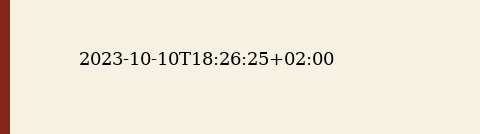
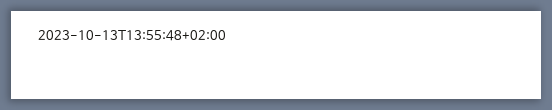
[79,52,334,65] 2023-10-10T18:26:25+02:00 -> [38,30,226,41] 2023-10-13T13:55:48+02:00

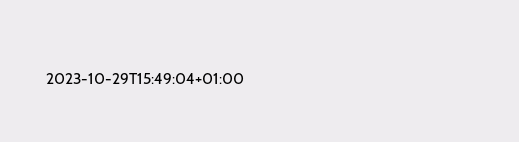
[38,30,226,41] 2023-10-13T13:55:48+02:00 -> [46,73,244,84] 2023-10-29T15:49:04+01:00

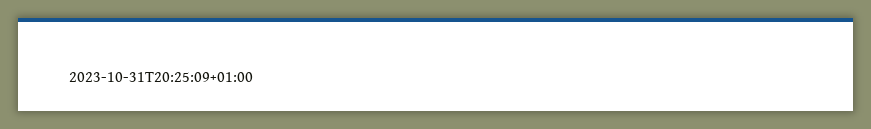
[46,73,244,84] 2023-10-29T15:49:04+01:00 -> [69,72,253,82] 2023-10-31T20:25:09+01:00

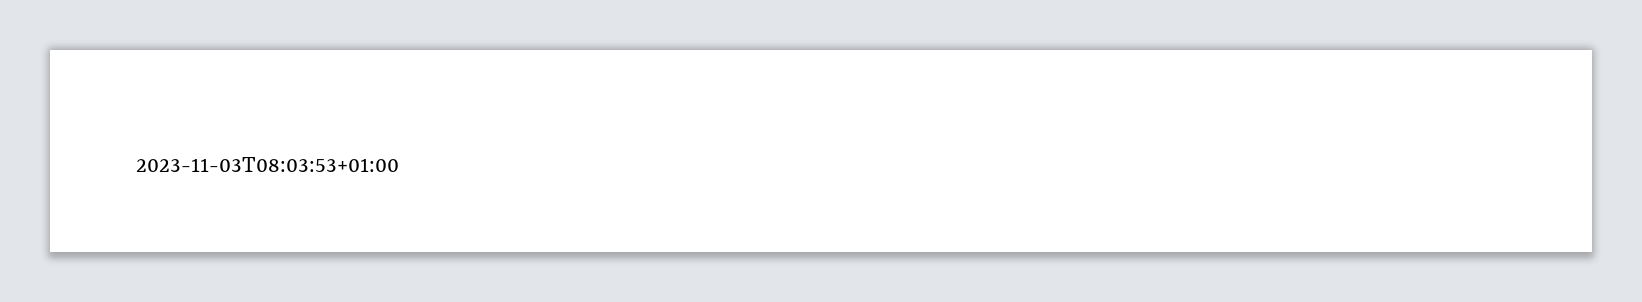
[69,72,253,82] 2023-10-31T20:25:09+01:00 -> [136,157,399,172] 2023-11-03T08:03:53+01:00

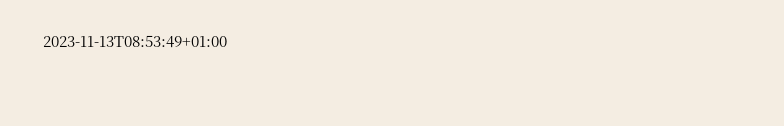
[136,157,399,172] 2023-11-03T08:03:53+01:00 -> [43,35,227,48] 2023-11-13T08:53:49+01:00

